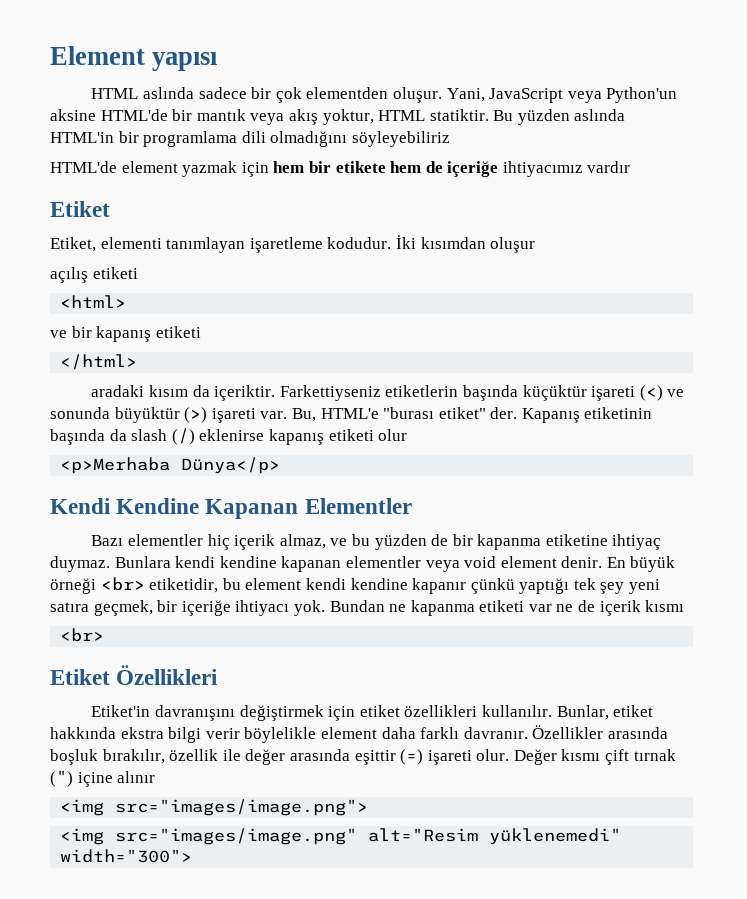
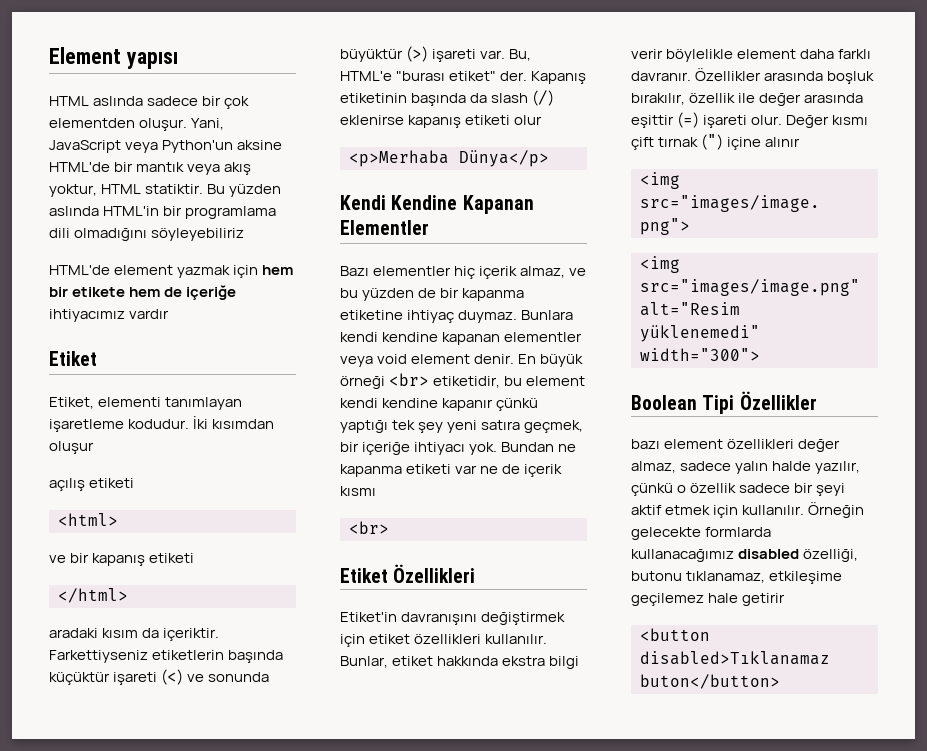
(193, 856) none -> [631,391,817,414] [631,439,841,452] [631,461,861,474] [631,483,846,496] [631,502,865,518] [631,527,772,540] [631,549,859,562] [631,571,843,584] [631,593,786,606] [640,628,710,641] [640,651,830,665] [640,674,780,689] // Boolean Tipi Özellikler // bazı element özellikleri değer almaz, sadece yalın halde yazılır, çünkü o özellik sadece bir şeyi aktif etmek için kullanılır. Örneğin gelecekte formlarda kullanacağımız disabled özelliği, butonu tıklanamaz, etkileşime geçilemez hale getirir // <button disabled>Tıklanamaz buton</button>

